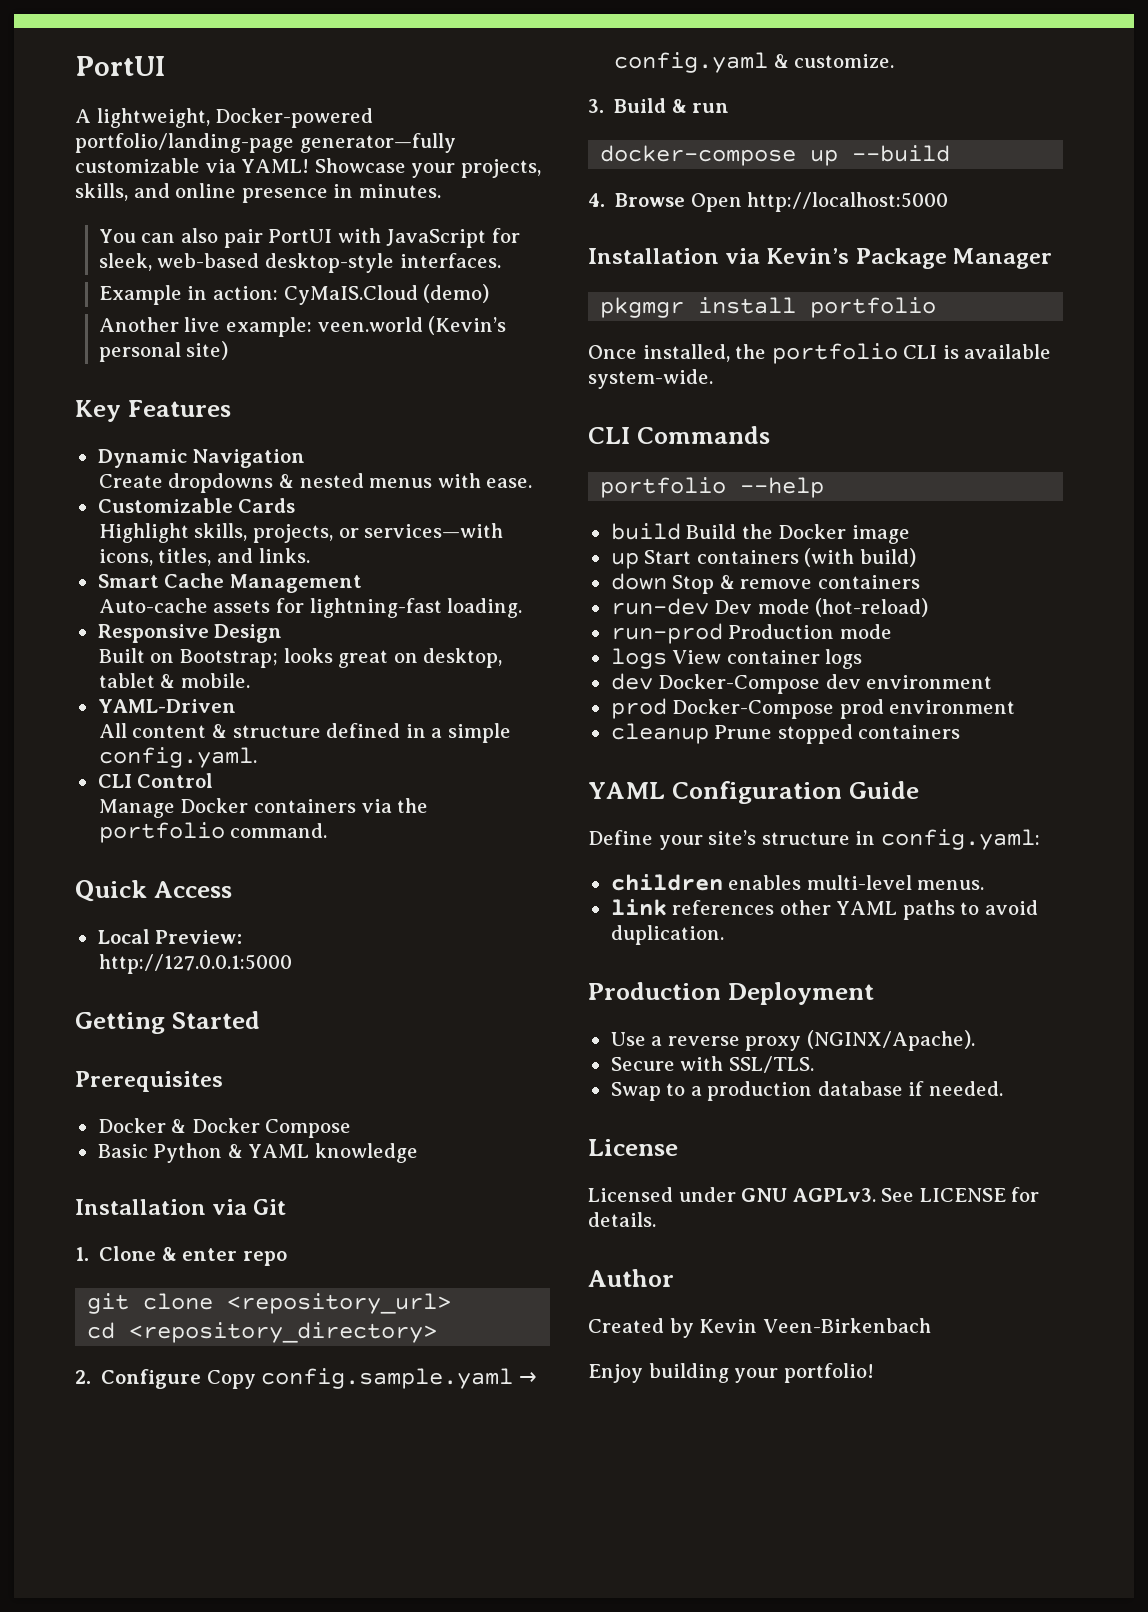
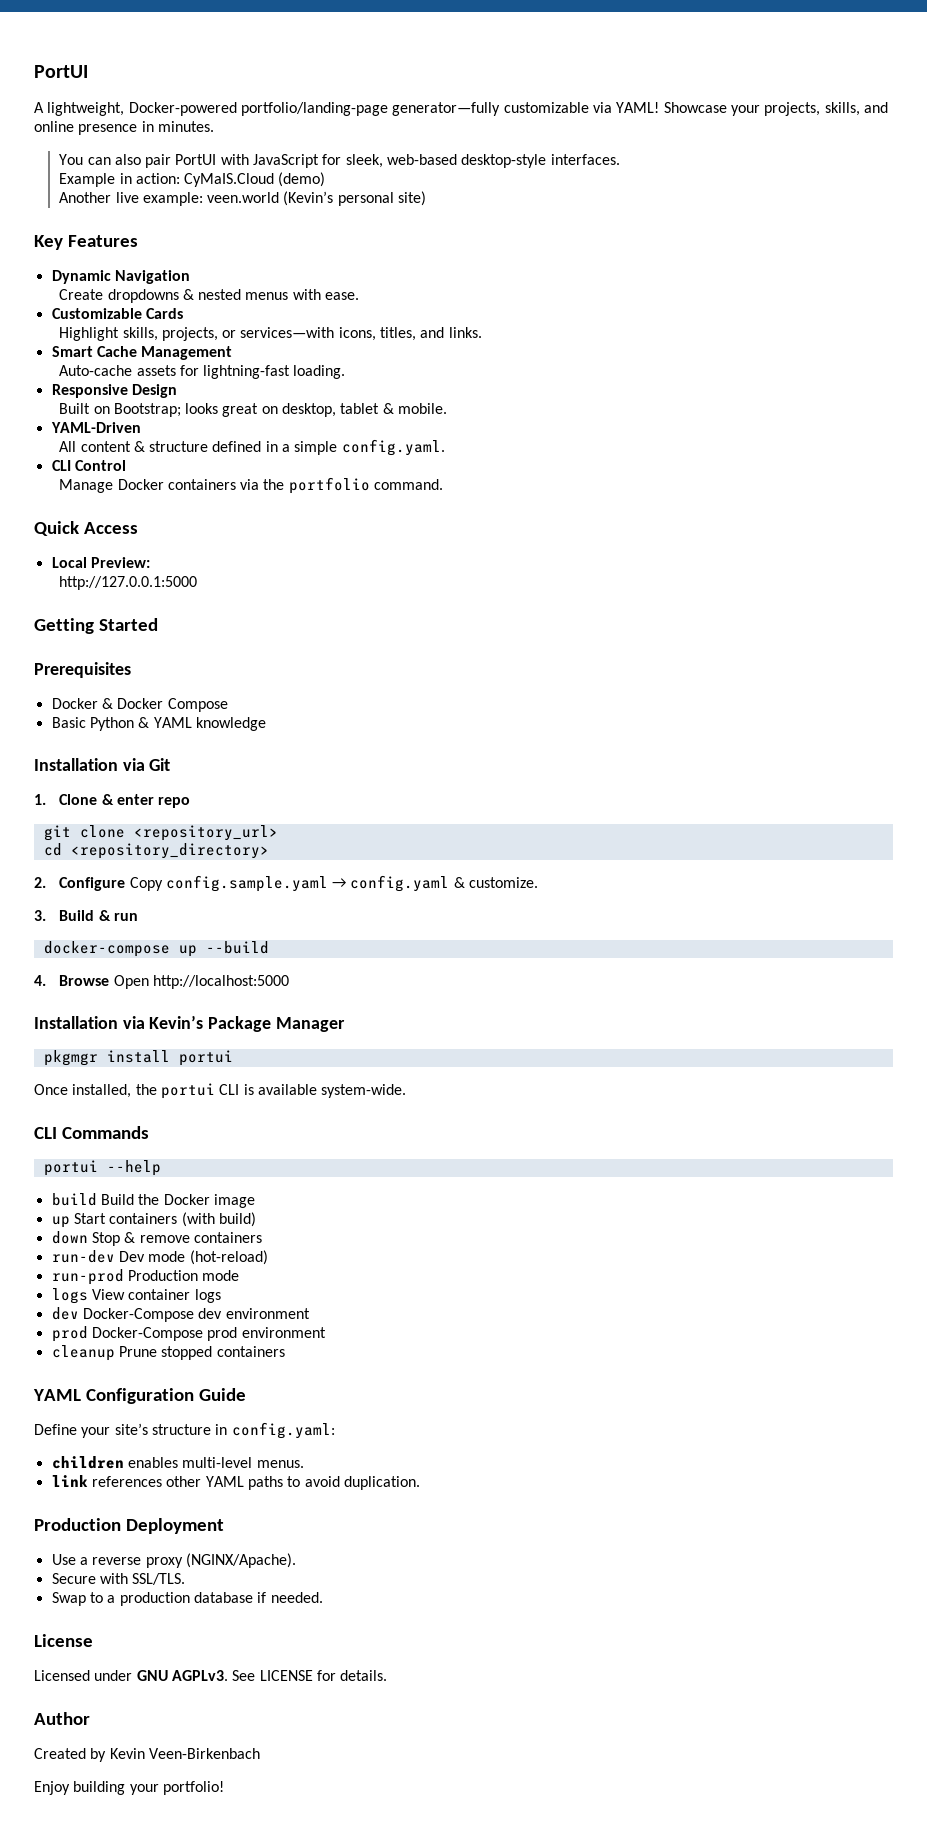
[810,297,937,318] portfolio -> [178,1050,233,1066] portui
[771,343,898,364] portfolio -> [160,1083,215,1099] portui
[600,477,727,498] portfolio -> [43,1160,98,1176] portui

